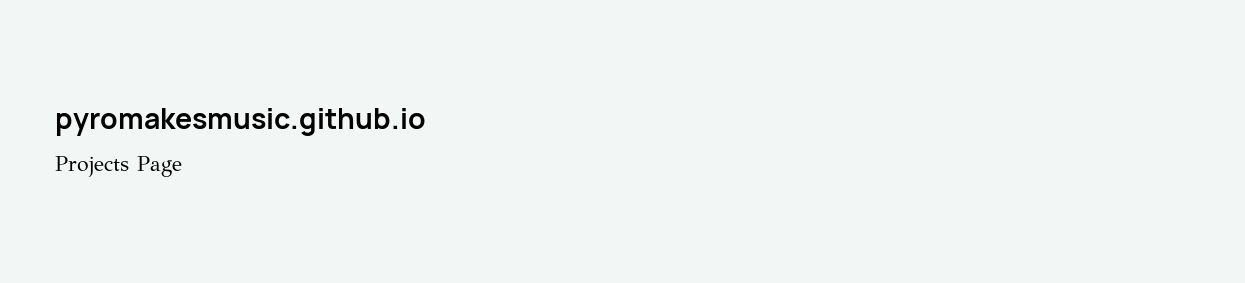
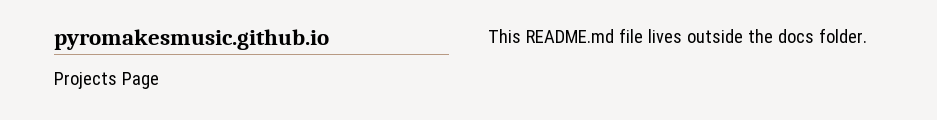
(182, 166) none -> [488,28,867,43] // This README.md file lives outside the docs folder.

